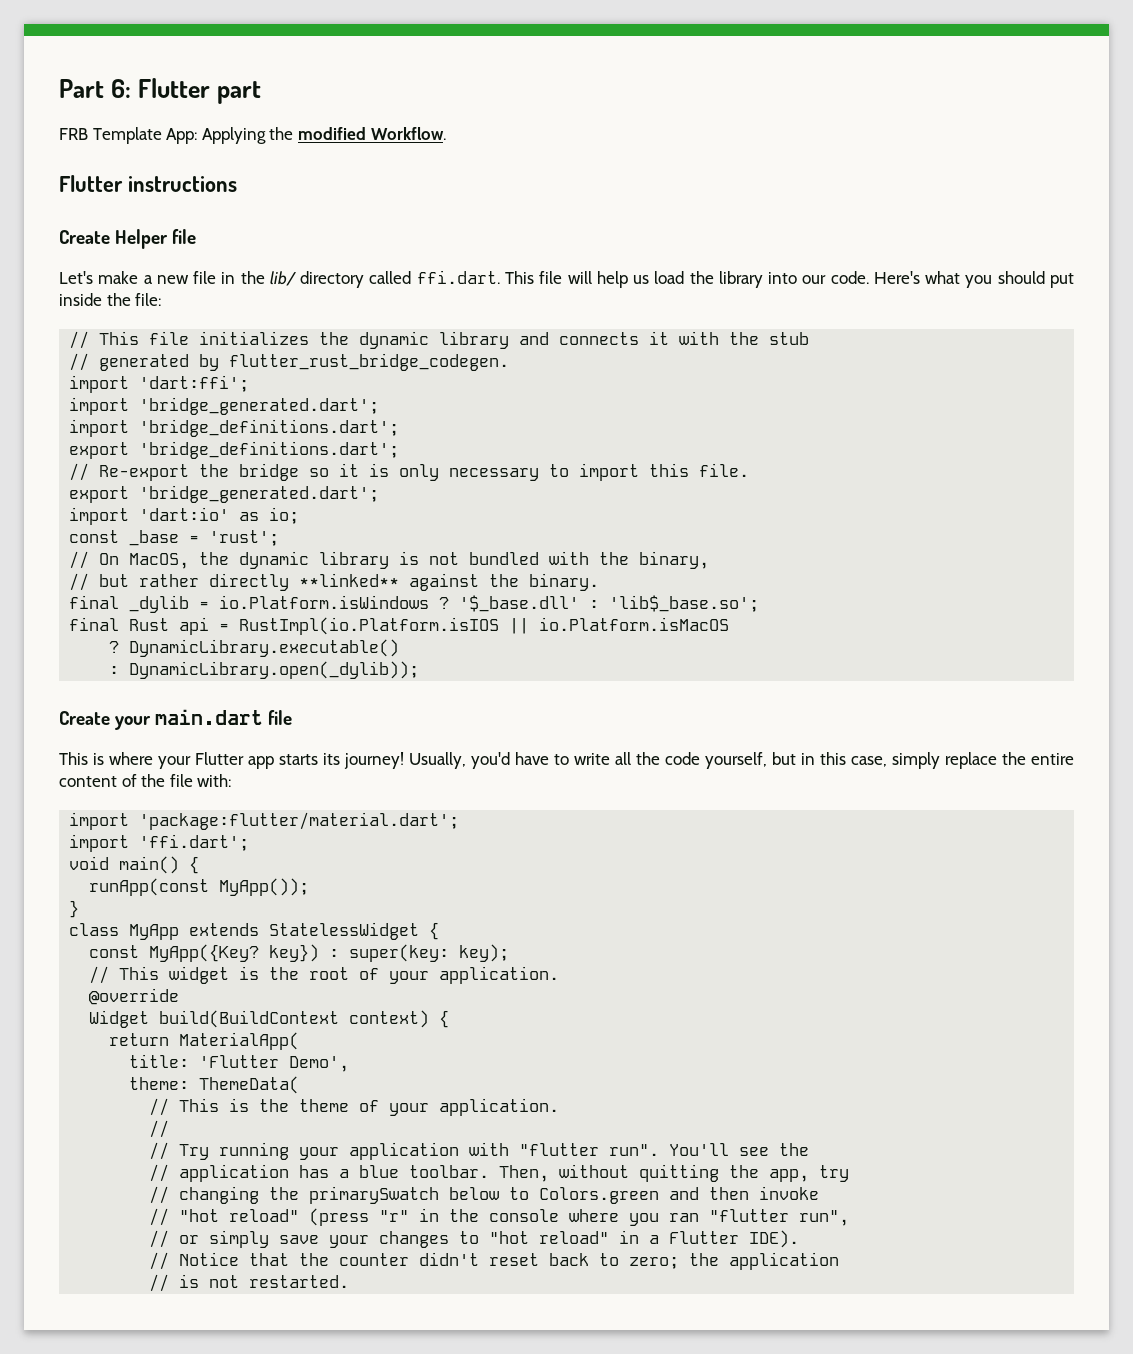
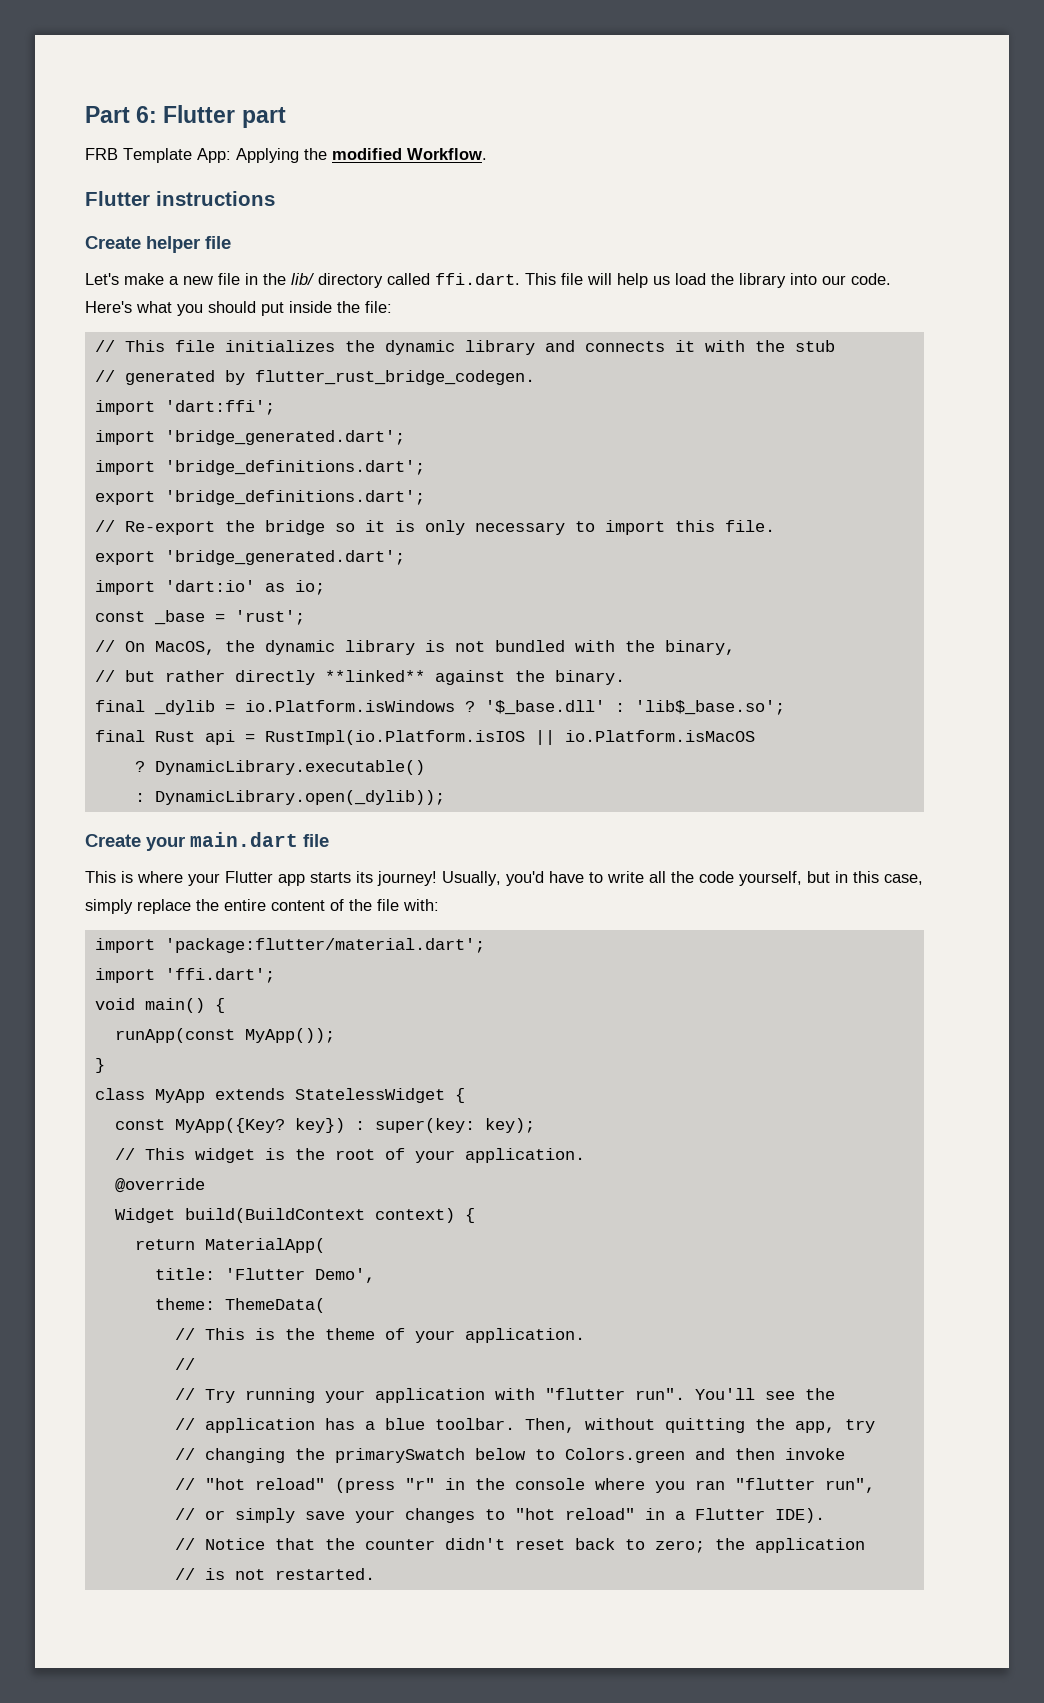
[115,229,169,249] Helper -> [146,236,200,253] helper

